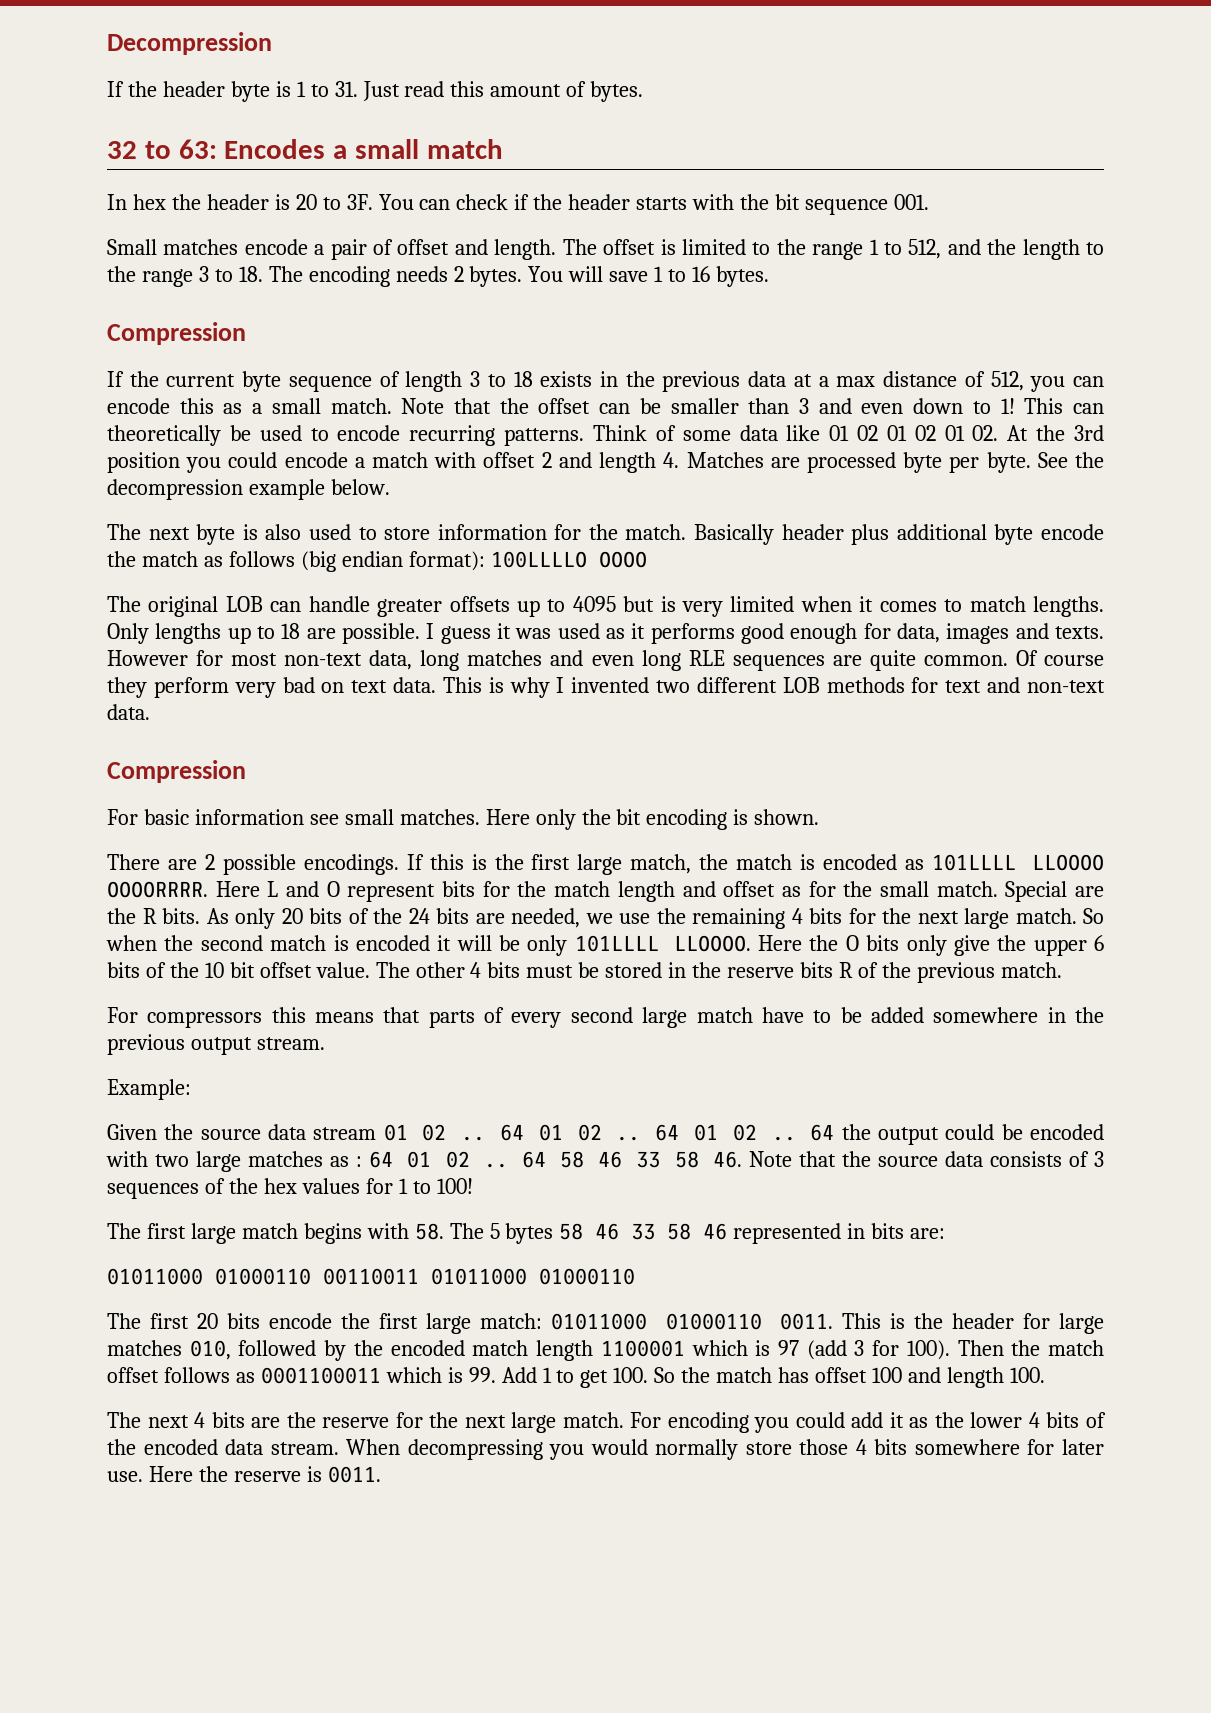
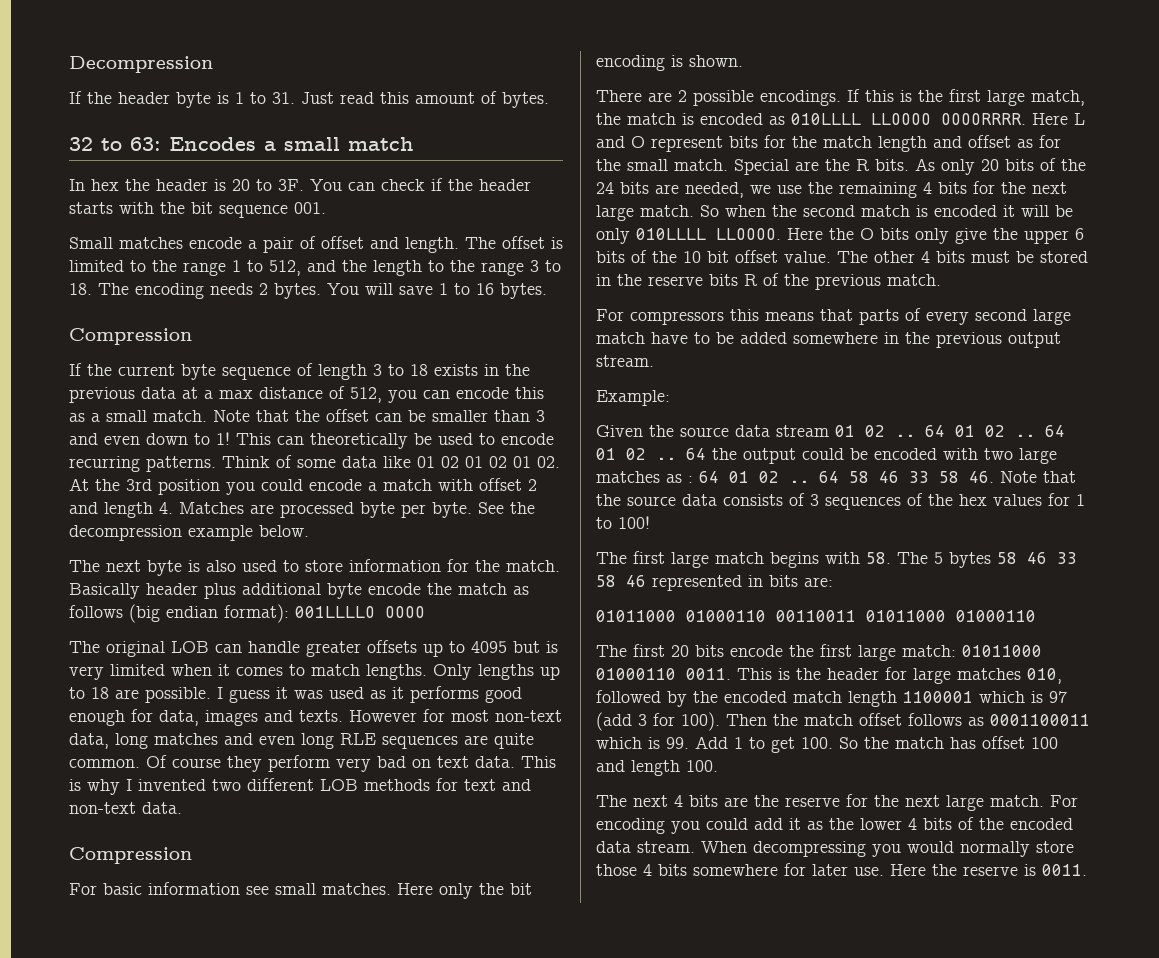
[490,551,587,568] 100LLLLO -> [295,606,375,618] 001LLLLO
[931,854,1016,871] 101LLLL -> [791,113,861,125] 010LLLL
[574,935,659,952] 101LLLL -> [636,228,706,240] 010LLLL

